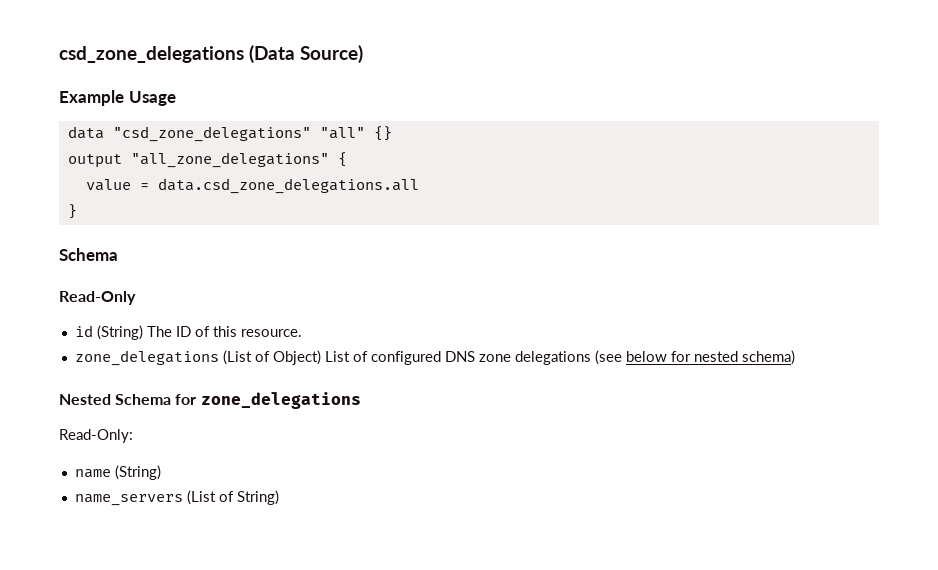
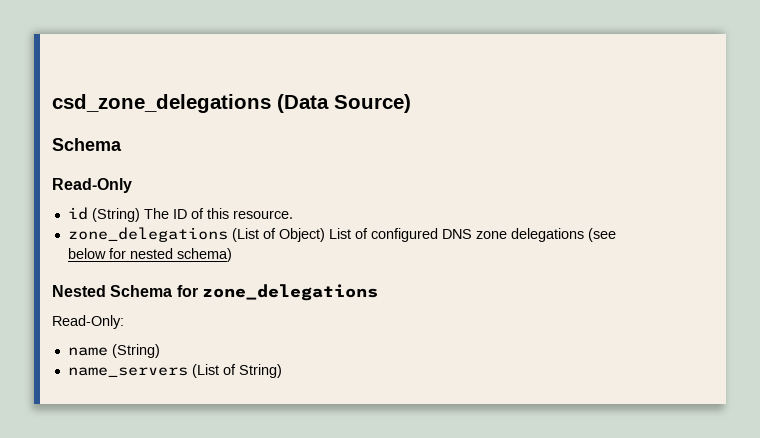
[59,90,176,106] [67,126,392,142] [67,152,347,168] [85,178,419,194] [67,204,77,219] // Example Usage // data "csd_zone_delegations" "all" {} // output "all_zone_delegations" { // value = data.csd_zone_delegations.all // } -> (411, 103) none

